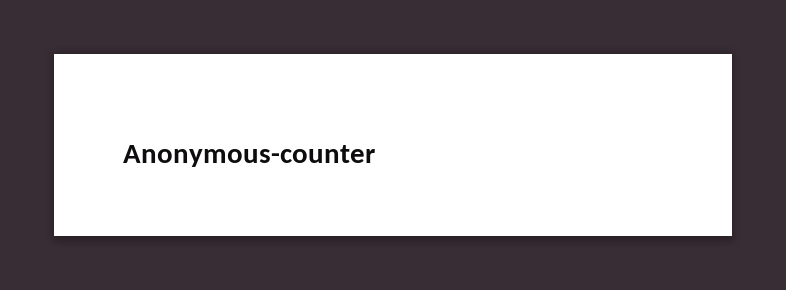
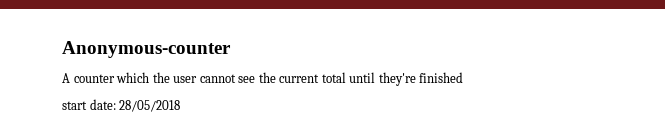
(375, 156) none -> [62,72,464,86] [62,99,181,112] // A counter which the user cannot see the current total until they're finished // start date: 28/05/2018

